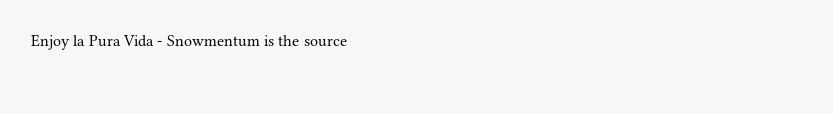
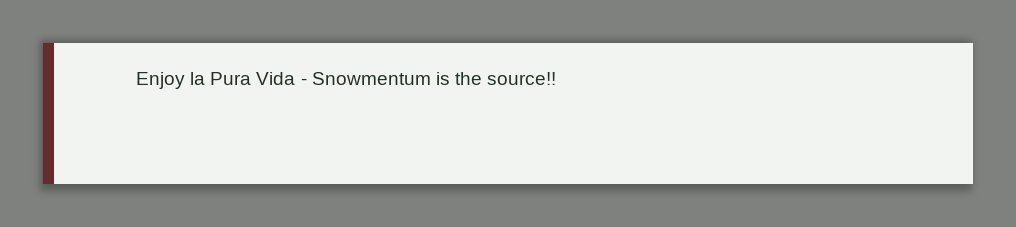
[303,38,347,47] source -> [487,72,557,85] source!!

